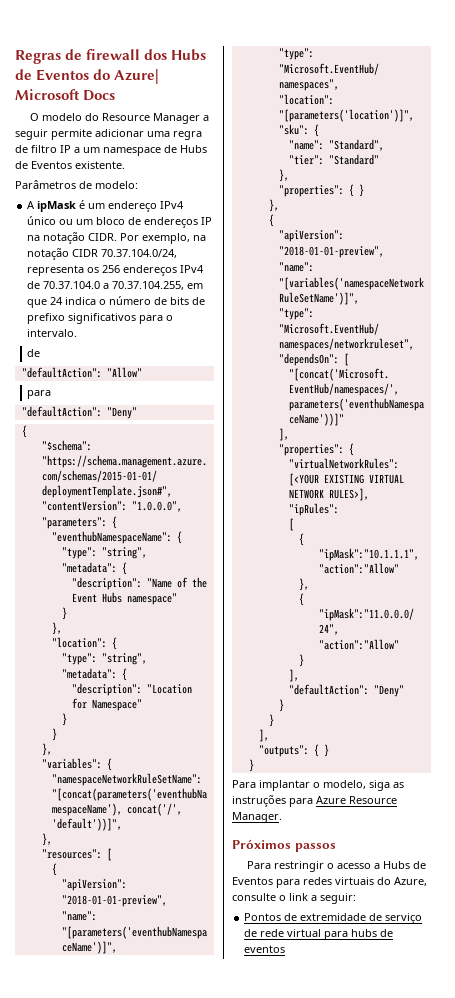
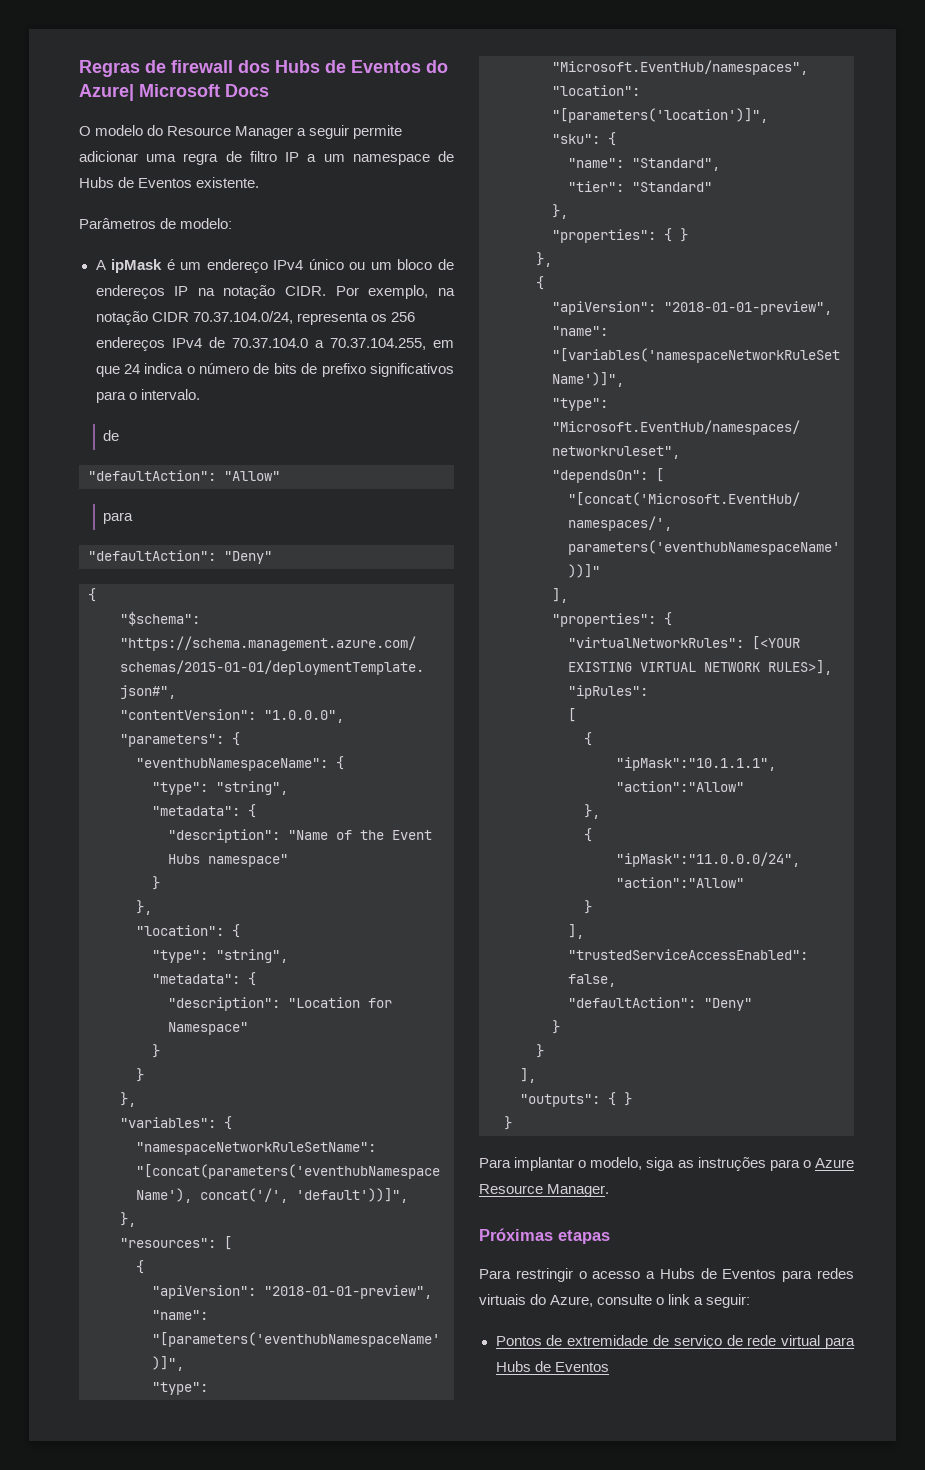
(299, 675) none -> [568,949,808,960] [568,974,616,987] // "trustedServiceAccessEnabled": false,
(313, 802) none -> [802,1160,811,1168] o
[232,839,336,852] Próximos passos -> [479,1228,610,1244] Próximas etapas
[351,929,394,937] [244,945,286,953] hubs de eventos -> [495,1361,609,1372] Hubs de Eventos

